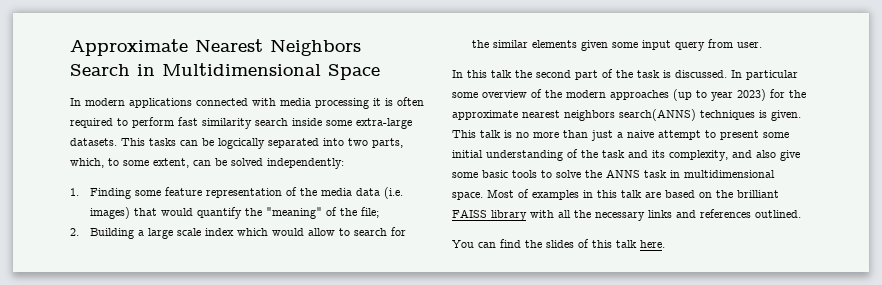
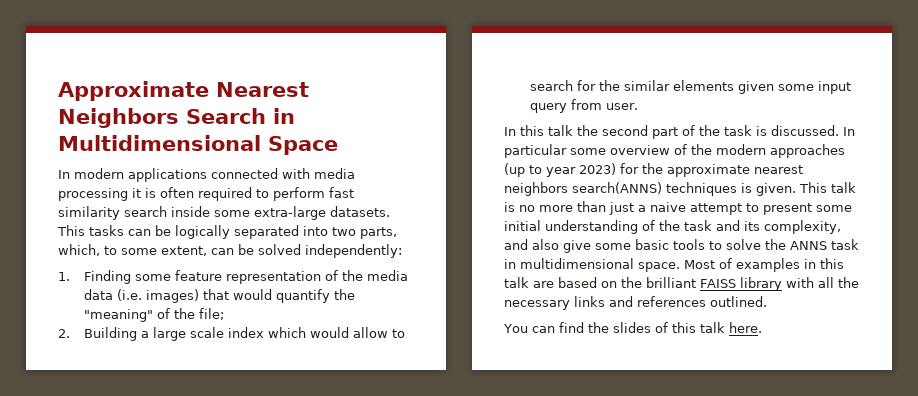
[218,138,265,149] logcically -> [175,225,230,239] logically

